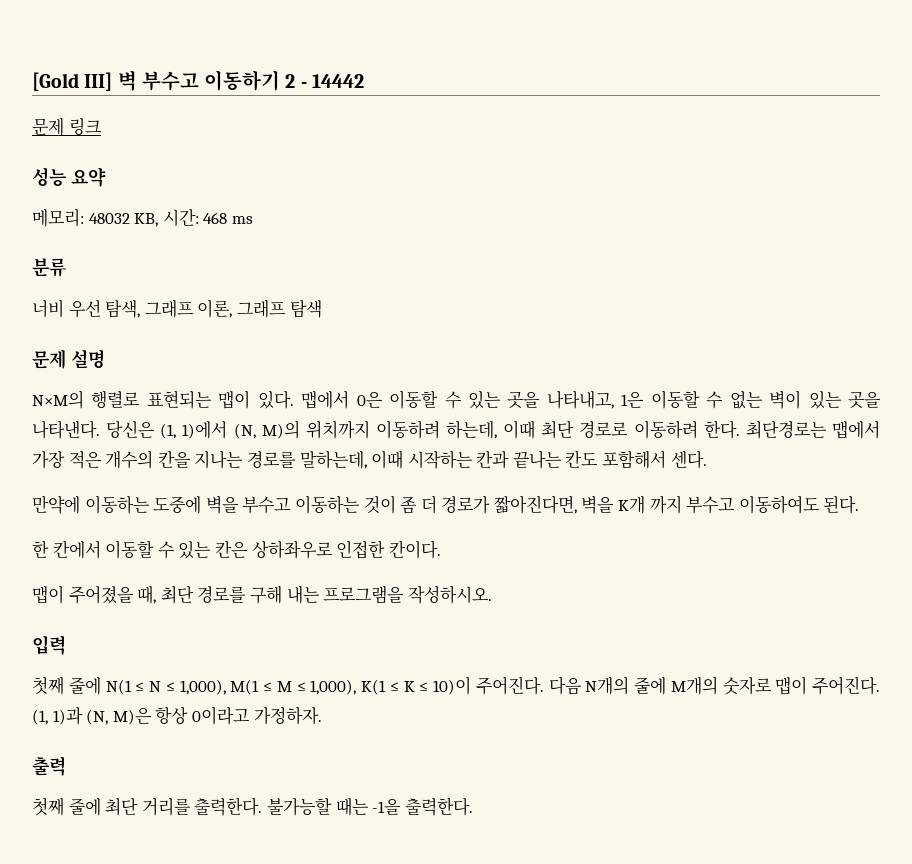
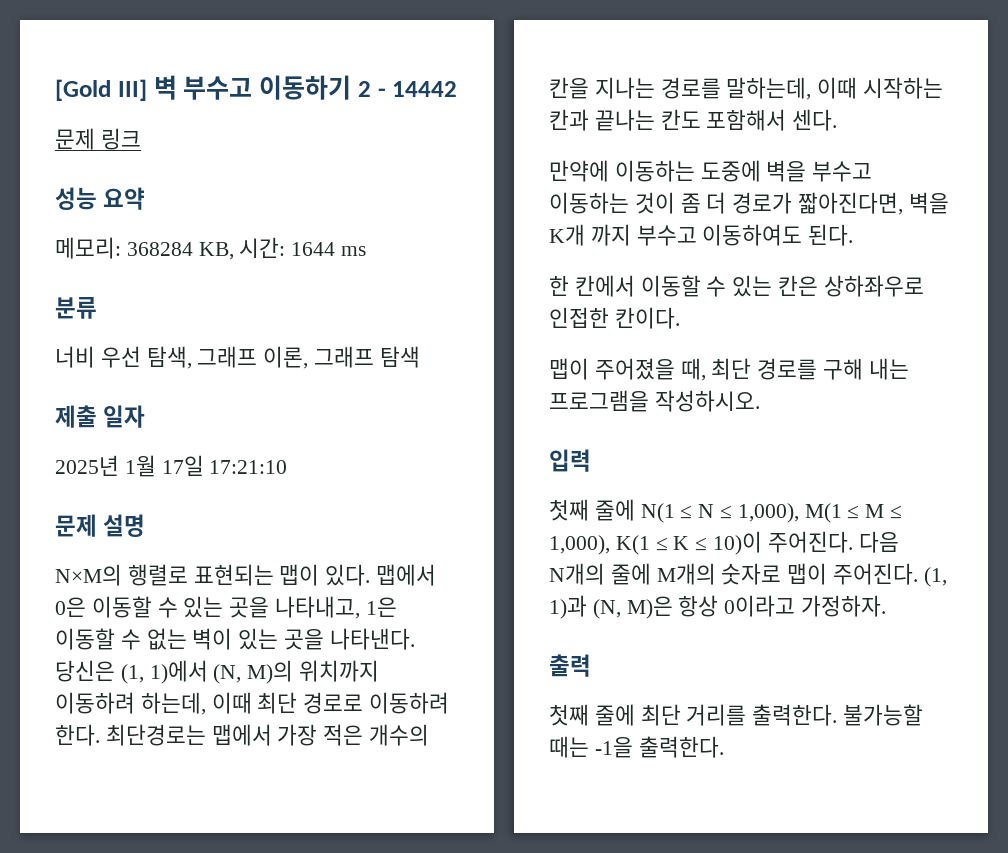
[88,213,130,224] 48032 -> [126,242,193,256] 368284
[203,212,228,224] 468 -> [291,242,336,256] 1644
(322, 308) none -> [55,405,146,428] [55,455,288,477] // 제출 일자 // 2025년 1월 17일 17:21:10

